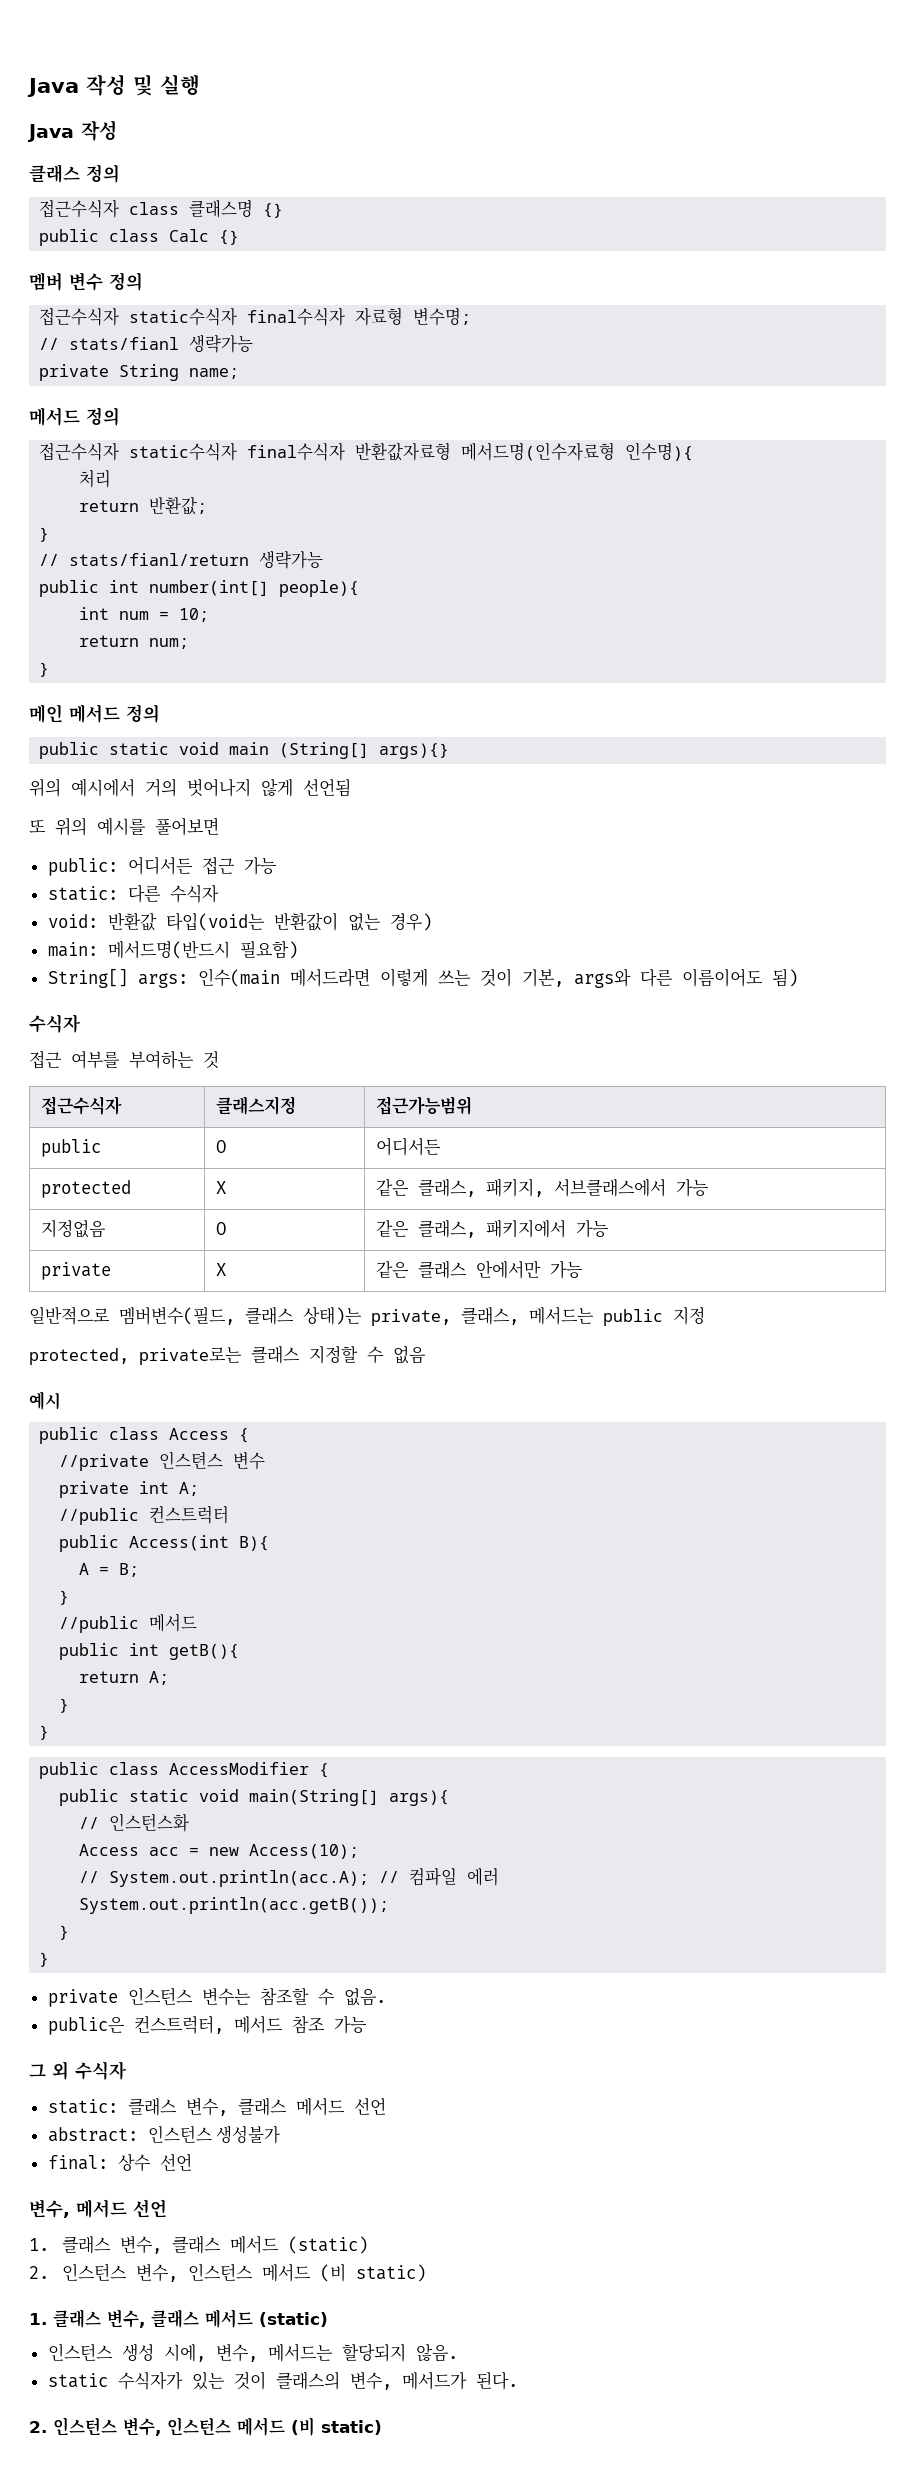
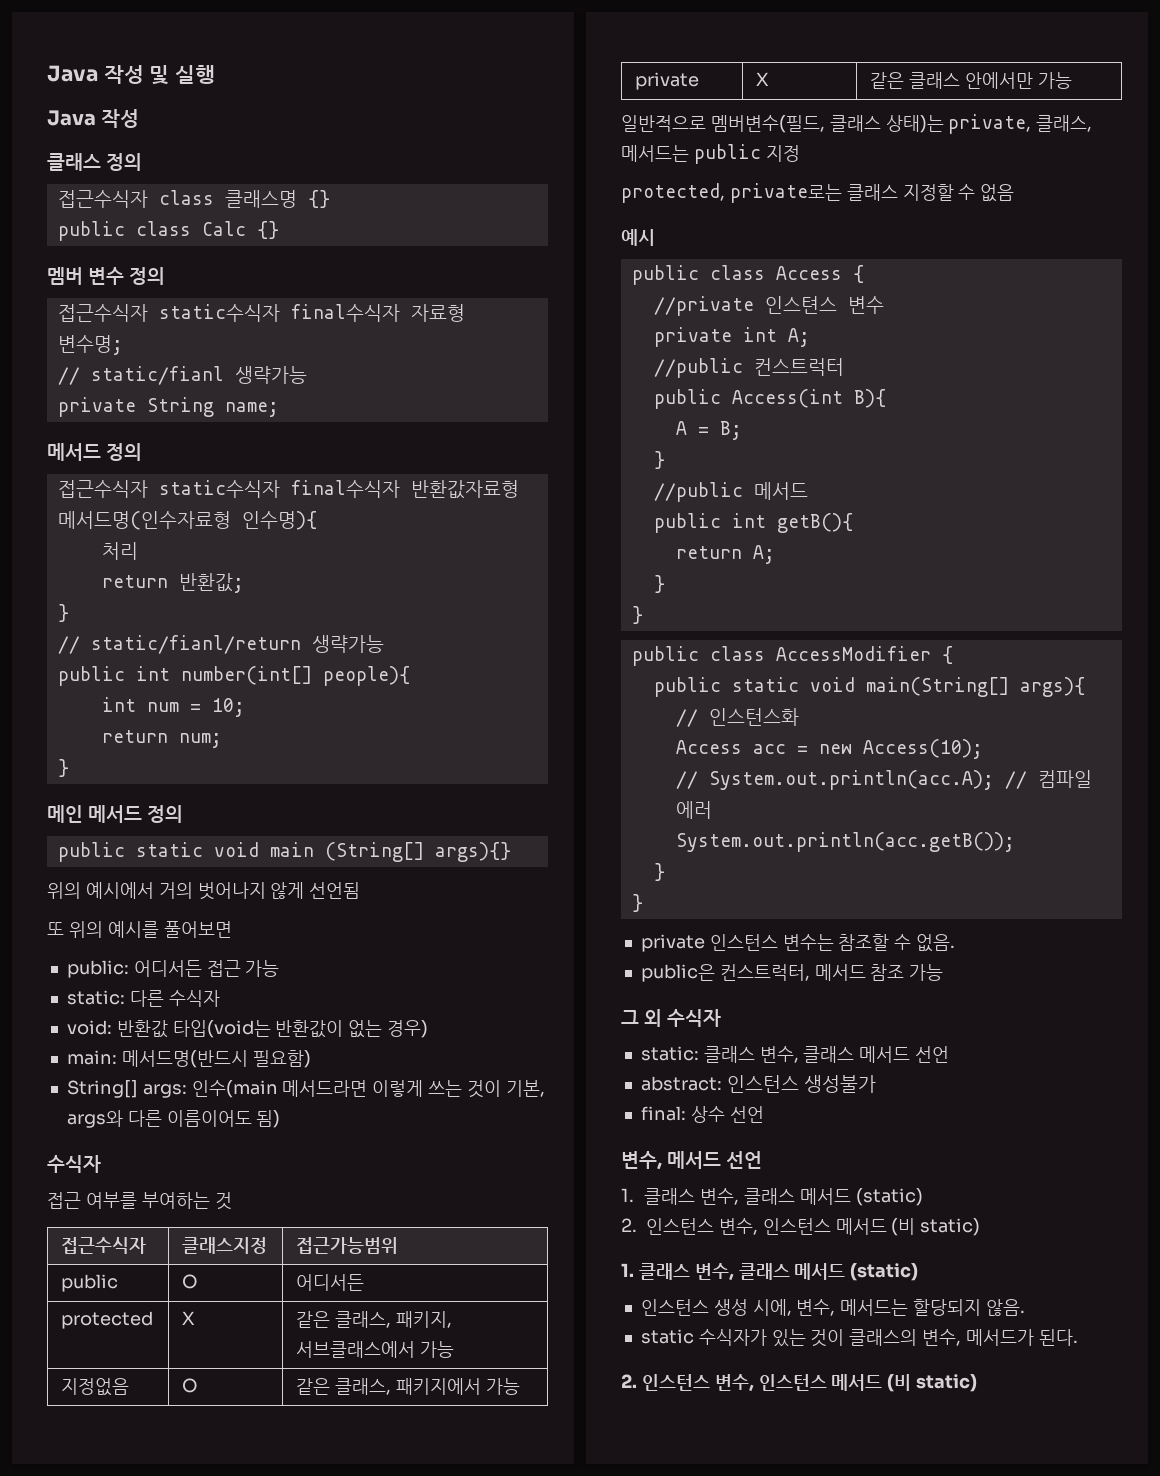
[69,337,180,350] stats/fianl -> [90,366,224,385] static/fianl
[69,553,250,566] stats/fianl/return -> [90,635,301,654] static/fianl/return

